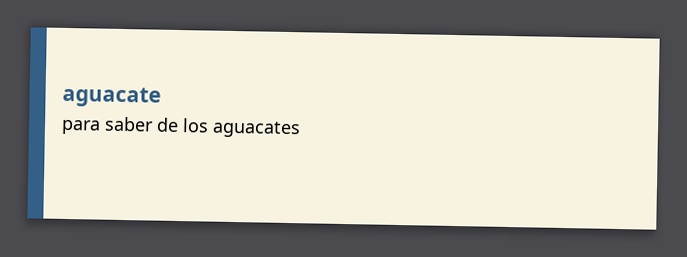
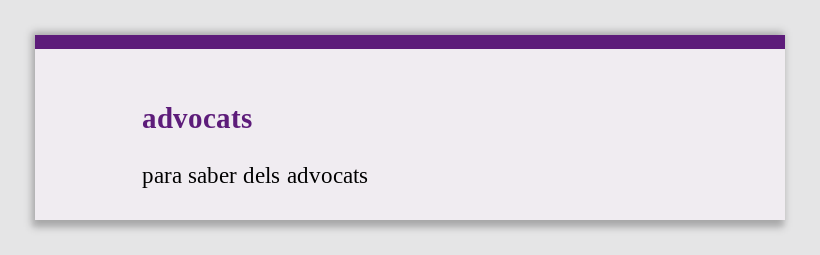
[62,85,161,108] aguacate -> [142,107,252,128] advocats
[156,117,301,139] de los aguacates -> [243,167,368,183] dels advocats

